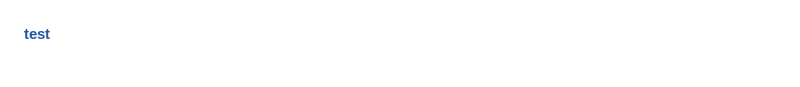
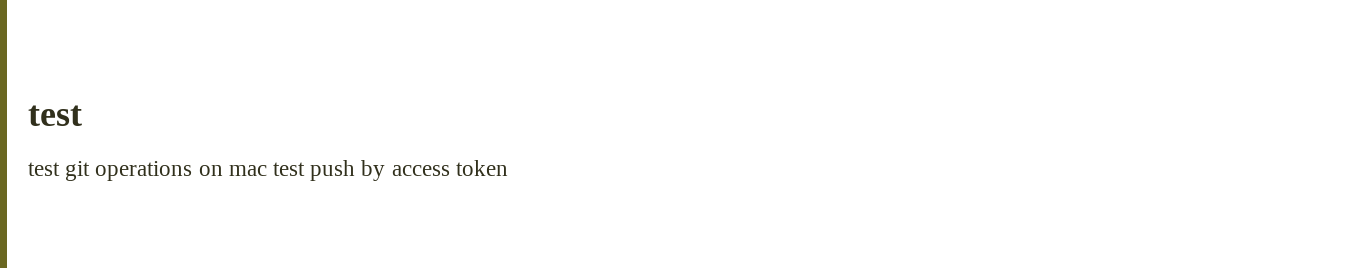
[24,29,50,39] test -> [28,105,82,126] [28,160,508,181] test // test git operations on mac test push by access token

